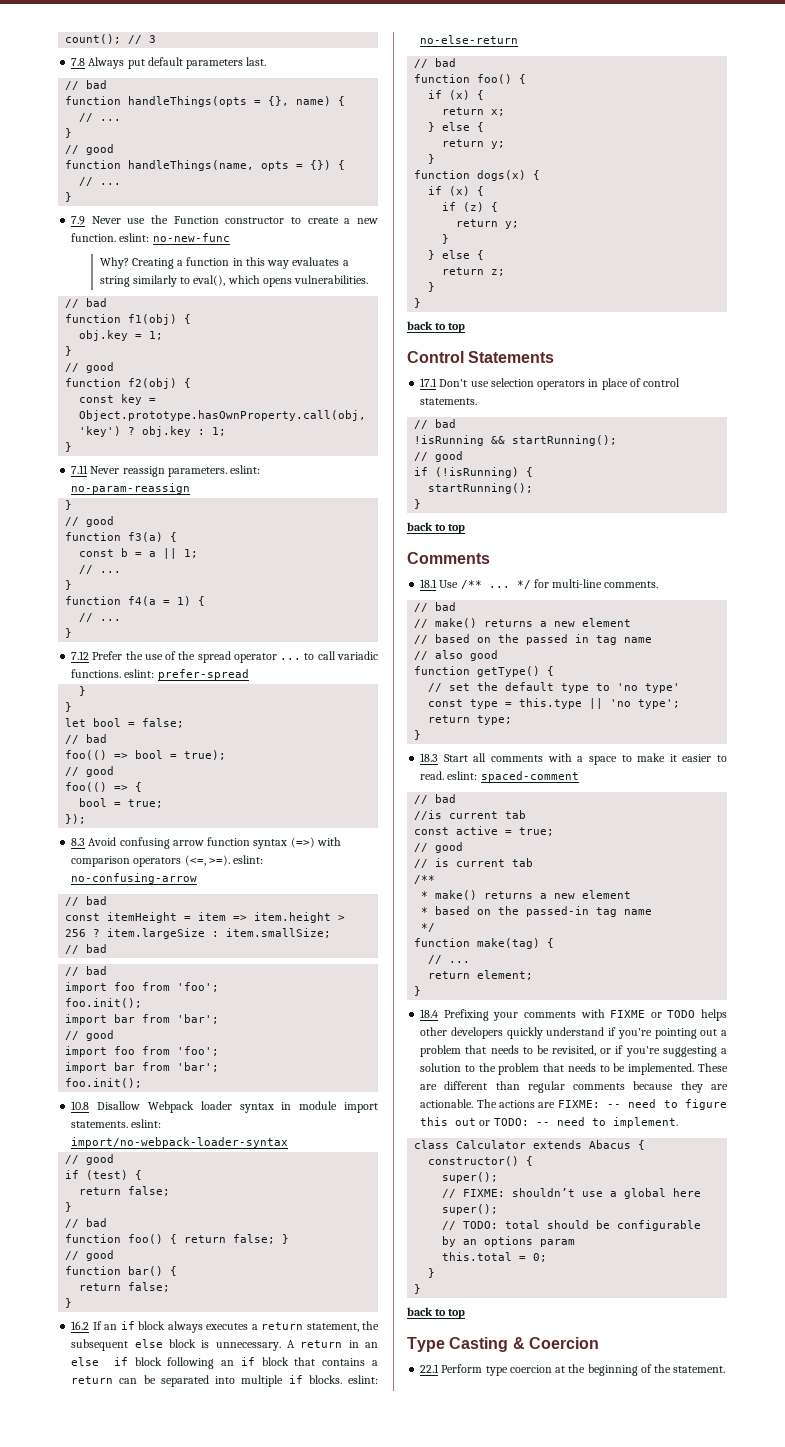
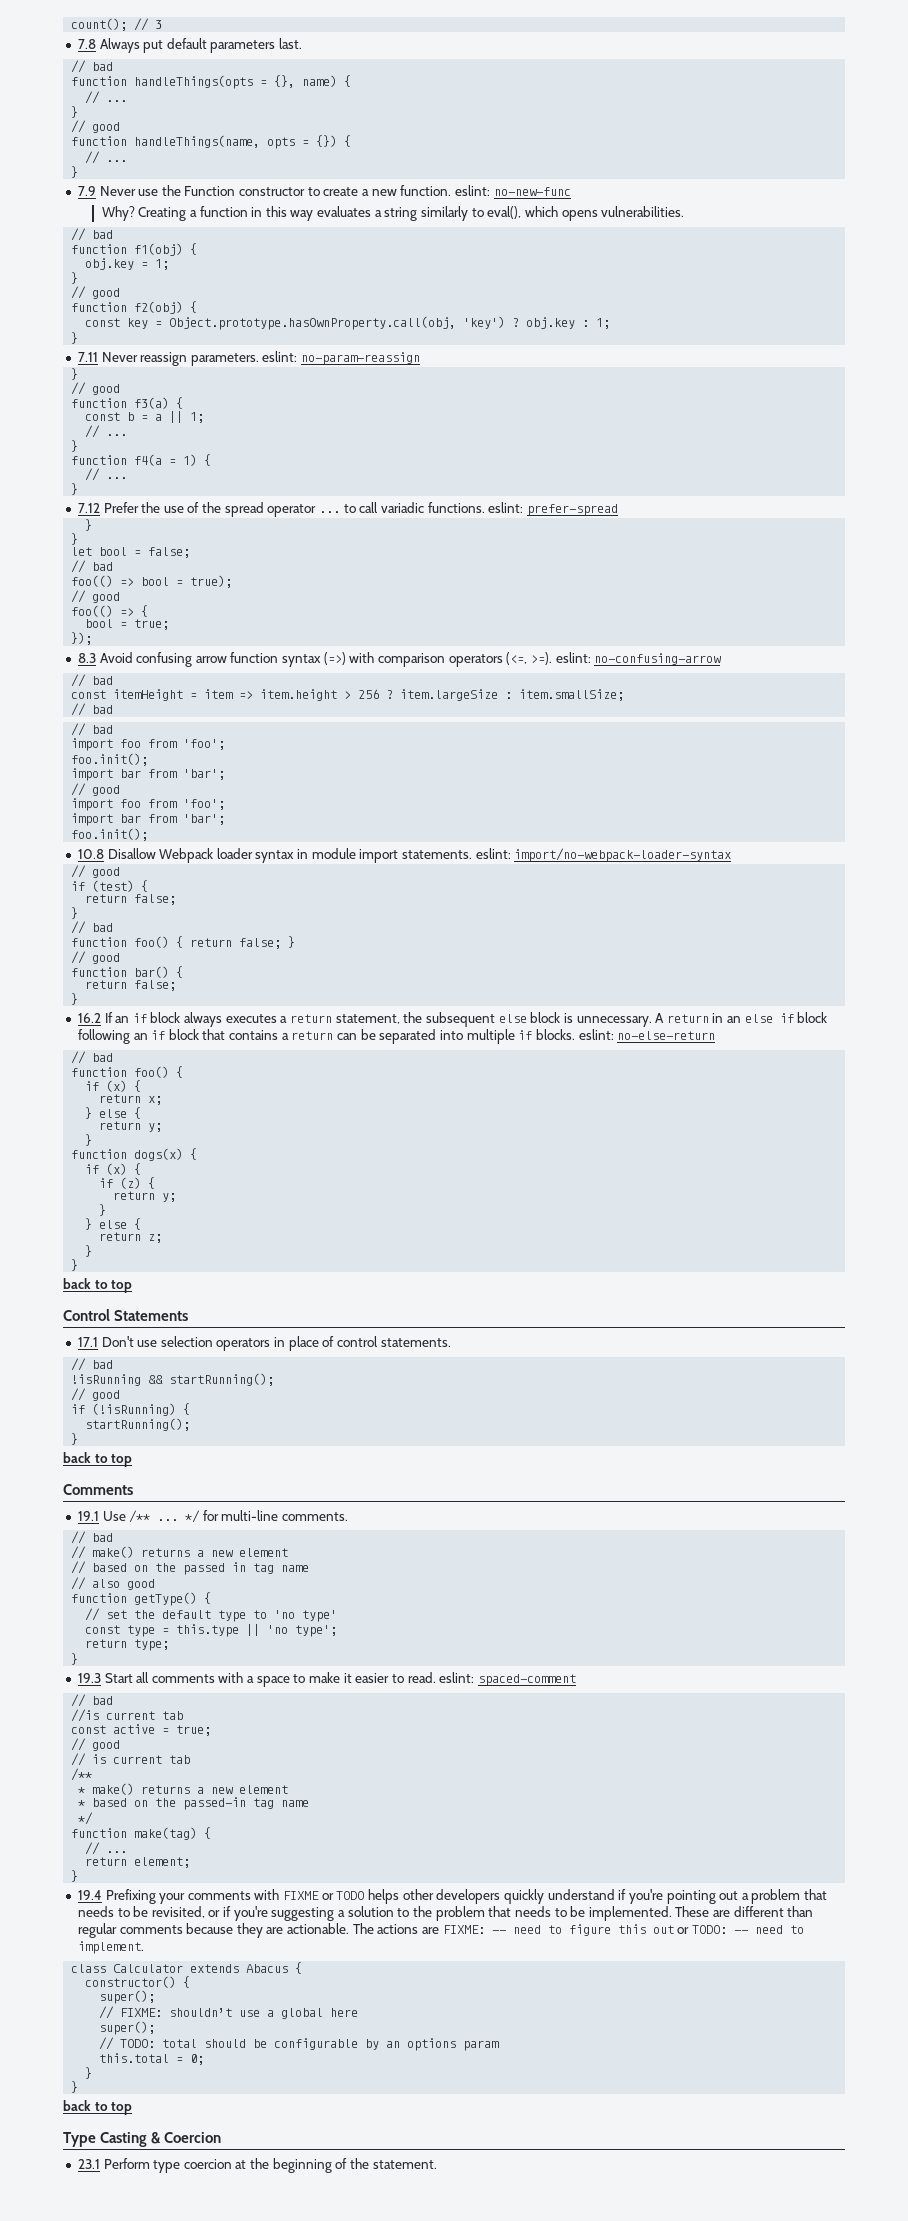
[420,579,438,588] 18.1 -> [77,1511,99,1521] 19.1
[420,753,439,762] 18.3 -> [77,1673,101,1683] 19.3
[420,1009,439,1018] 18.4 -> [77,1890,102,1900] 19.4
[420,1364,440,1373] 22.1 -> [77,2159,100,2169] 23.1

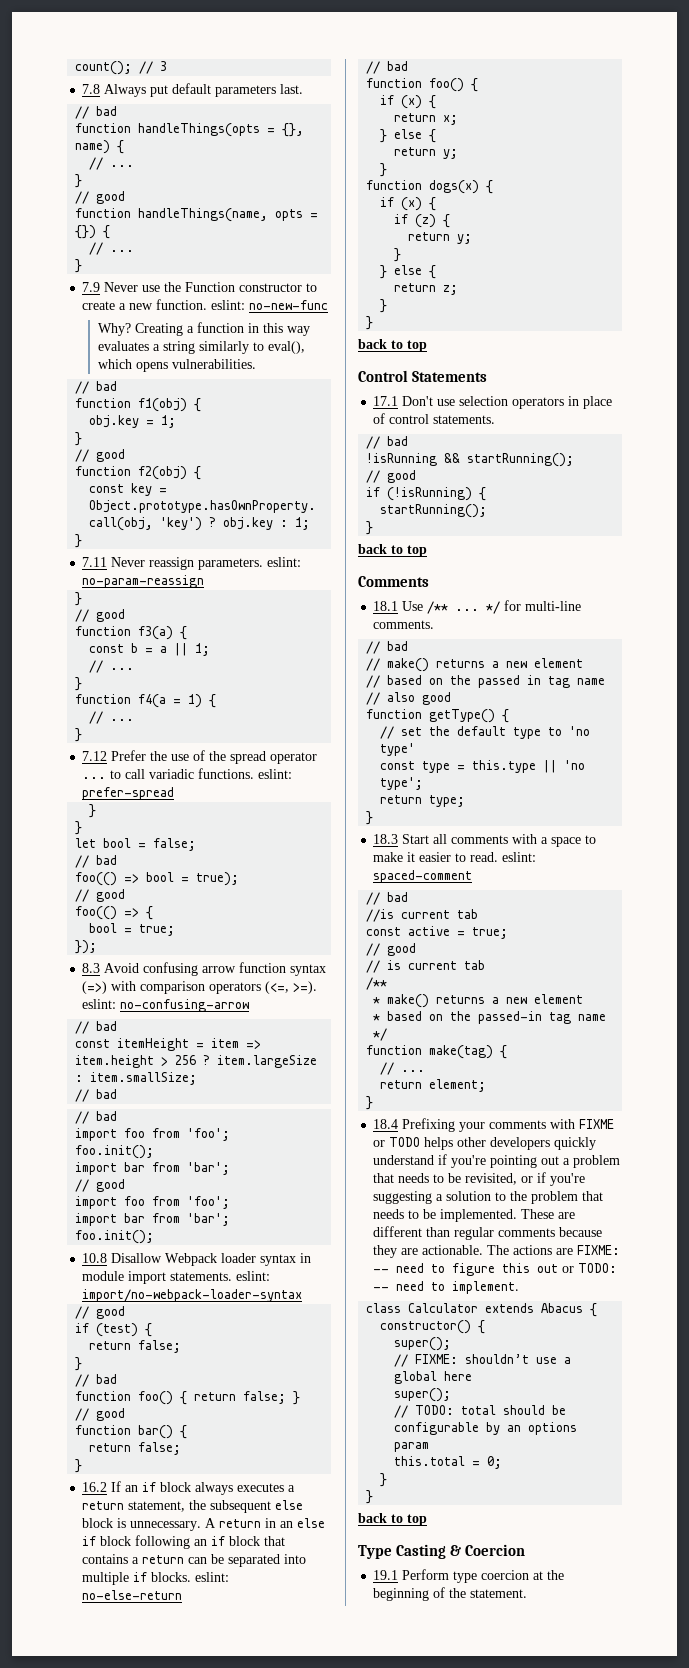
[77,1511,99,1521] 19.1 -> [373,601,399,611] 18.1
[77,1673,101,1683] 19.3 -> [373,834,399,844] 18.3
[77,1890,102,1900] 19.4 -> [373,1119,399,1129] 18.4
[77,2159,100,2169] 23.1 -> [373,1570,399,1580] 19.1

